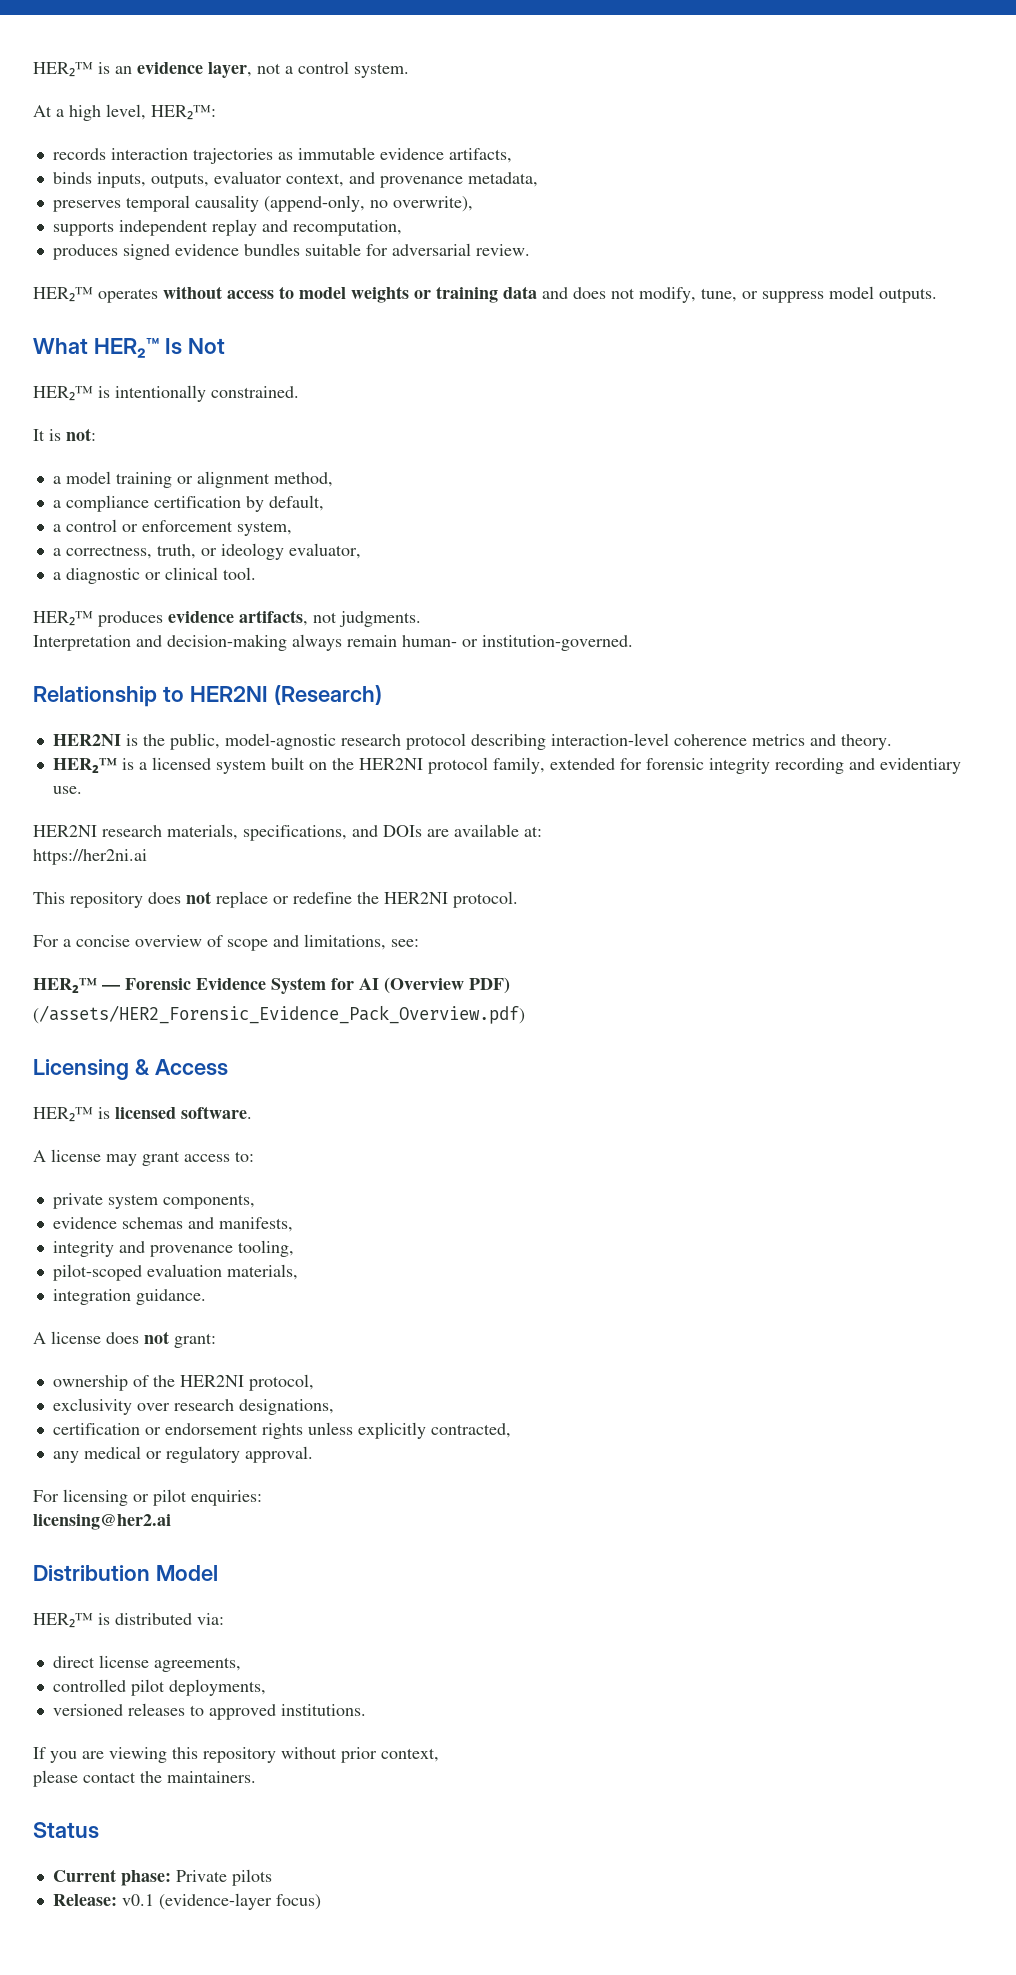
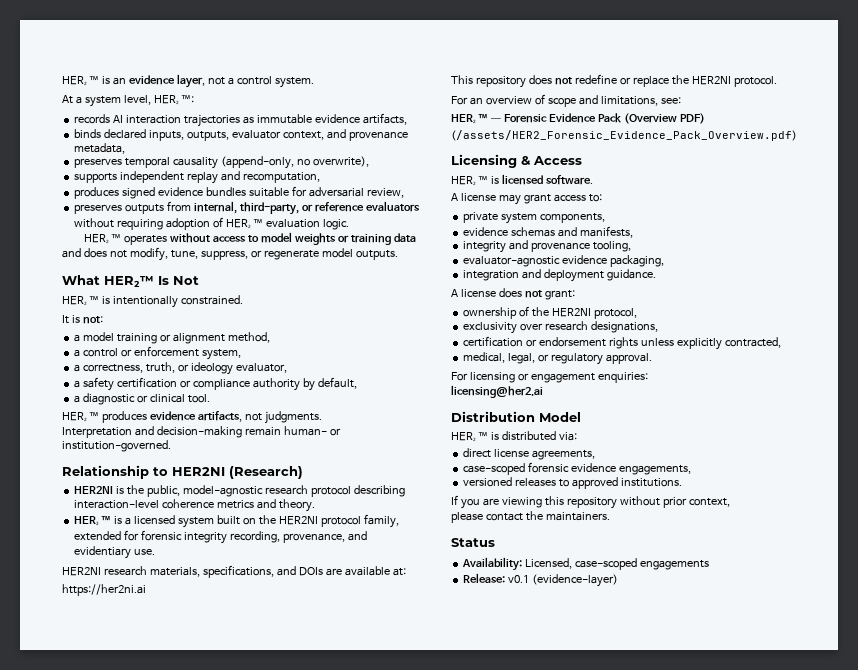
[69,105,101,121] high -> [84,96,121,107] system
(106, 154) none -> [113,115,124,123] AI
(92, 178) none -> [104,129,147,139] declared
[475,244,530,256] review. -> [366,188,404,198] [74,201,420,215] [74,217,349,230] review, // preserves outputs from internal, third-party, or reference evaluators without requiring adoption of HER₂™ evaluation logic.
[742,291,824,303] or suppress -> [200,250,319,260] suppress, or regenerate
[52,495,324,512] // a compliance certification by default, -> (270, 337) none
(361, 551) none -> [74,377,357,391] // a safety certification or compliance authority by default,
[292,634,342,651] always -> (242, 432) none
[774,758,844,774] recording -> [229,531,345,543] recording, provenance,
[216,891,352,908] replace or redefine -> [574,74,669,87] redefine or replace
[63,935,130,947] a concise -> [469,97,483,105] an
[271,977,379,994] System for AI -> [597,113,622,123] Pack
[52,1264,298,1281] pilot-scoped evaluation materials, -> [463,255,665,267] evaluator-agnostic evidence packaging,
(131, 1297) none -> [522,269,605,282] and deployment
[52,1446,141,1463] any medical -> [463,352,536,364] medical, legal,
[153,1489,187,1506] pilot -> [530,373,595,383] engagement
[52,1679,266,1696] controlled pilot deployments, -> [463,462,692,475] case-scoped forensic evidence engagements,
[52,1869,272,1886] Current phase: Private pilots -> [462,557,710,571] Availability: Licensed, case-scoped engagements
[158,1893,321,1910] (evidence-layer focus) -> [532,574,619,587] (evidence-layer)

